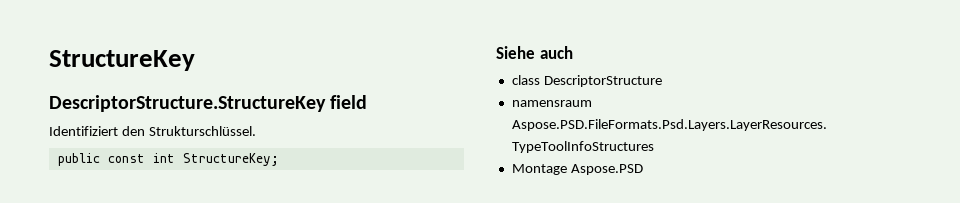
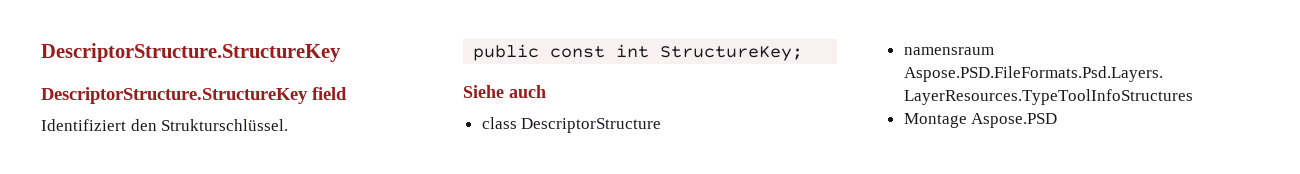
[49,50,195,71] StructureKey -> [41,43,341,62] DescriptorStructure.StructureKey

